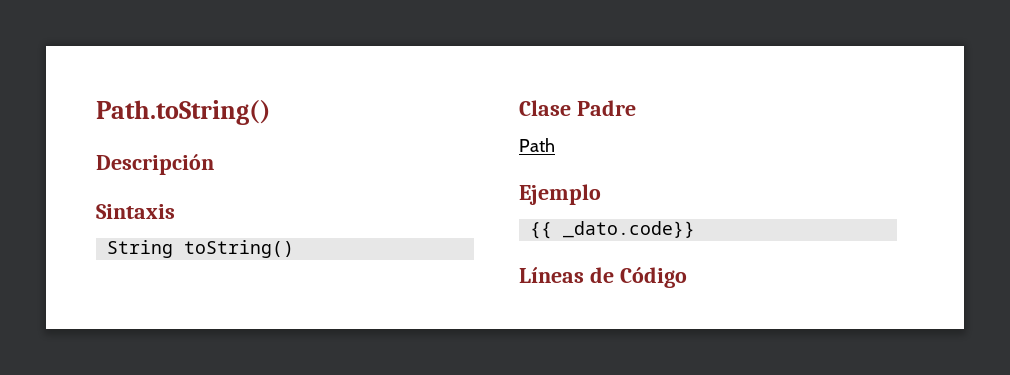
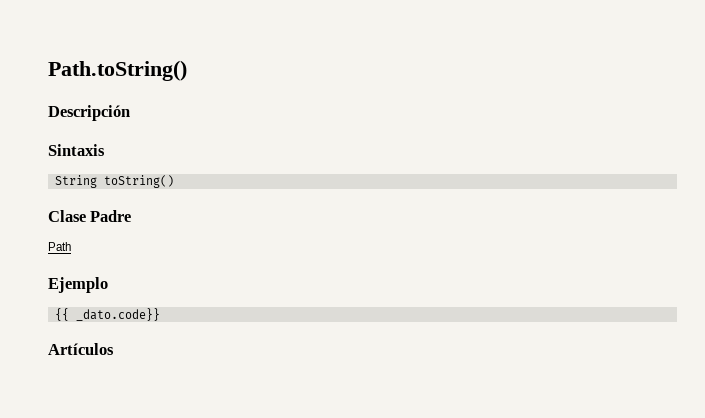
[519,267,687,288] Líneas de Código -> [48,343,114,355] Artículos

